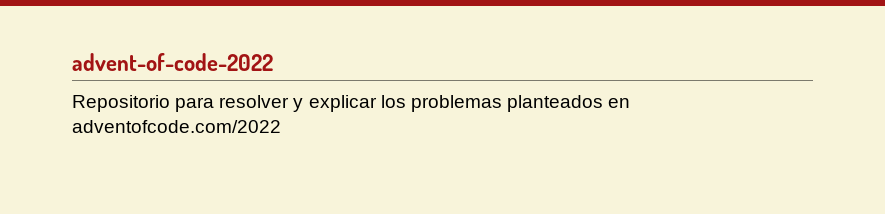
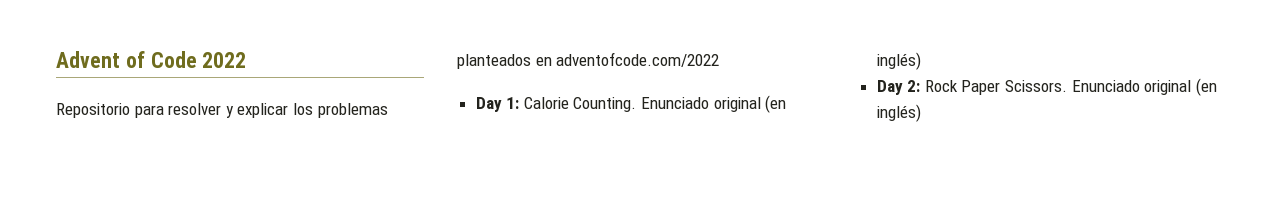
[72,53,273,71] advent-of-code-2022 -> [56,51,247,68] Advent of Code 2022
(281, 126) none -> [475,95,787,113] [876,52,921,70] [876,78,1217,96] [876,104,921,122] // Day 1: Calorie Counting. Enunciado original (en inglés) // Day 2: Rock Paper Scissors. Enunciado original (en inglés)

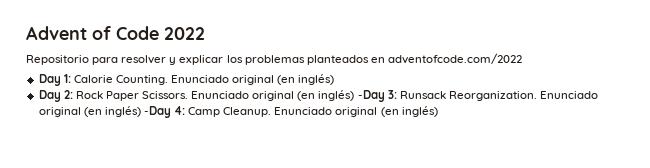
(921, 113) none -> [357,90,599,102] [38,106,438,118] -Day 3: Runsack Reorganization. Enunciado original (en inglés) -Day 4: Camp Cleanup. Enunciado original (en inglés)

